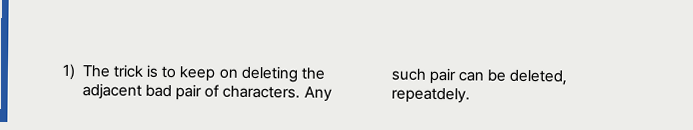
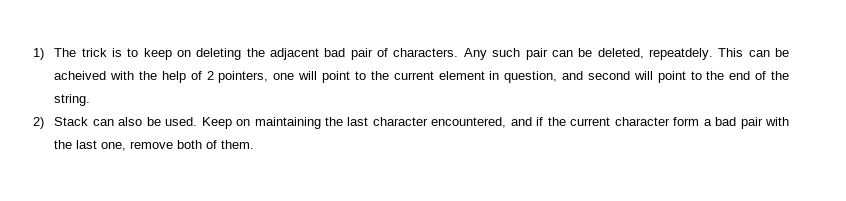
(470, 95) none -> [718,48,789,57] [54,71,790,83] [54,94,91,106] [33,117,790,129] [54,140,255,151] This can be acheived with the help of 2 pointers, one will point to the current element in question, and second will point to the end of the string. // 2) Stack can also be used. Keep on maintaining the last character encountered, and if the current character form a bad pair with the last one, remove both of them.

